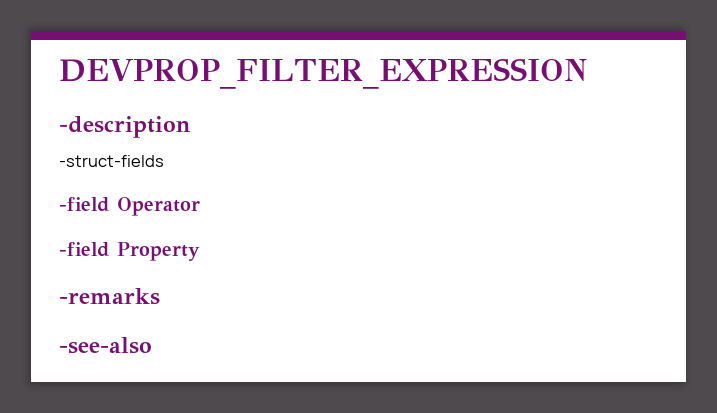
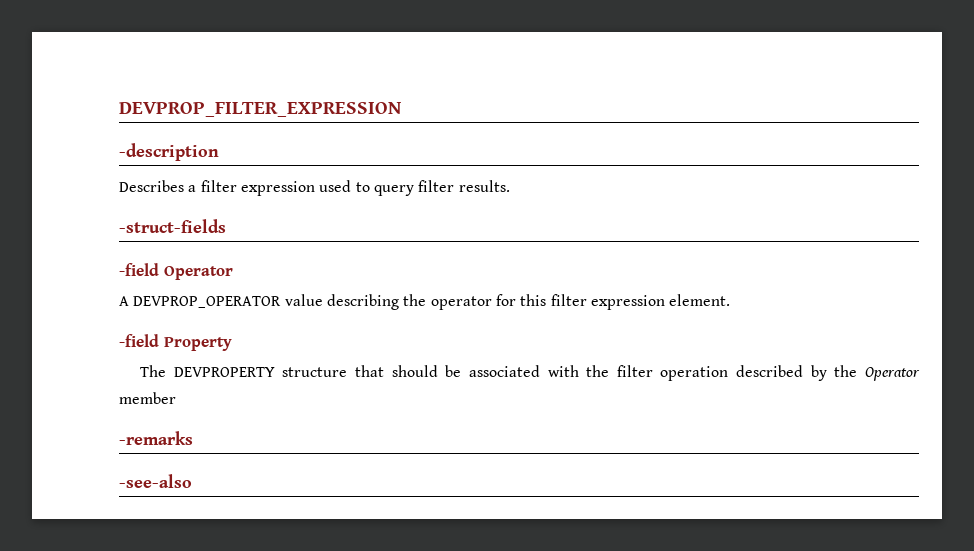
[59,155,164,167] [59,197,200,216] [59,242,200,261] -struct-fields // -field Operator // -field Property -> [119,180,510,196] [119,219,226,233] [119,263,233,280] [119,294,731,310] [119,334,232,351] [139,365,921,381] [119,392,176,404] Describes a filter expression used to query filter results. // -struct-fields // -field Operator // A DEVPROP_OPERATOR value describing the operator for this filter expression element. // -field Property // The DEVPROPERTY structure that should be associated with the filter operation described by the Operator member

